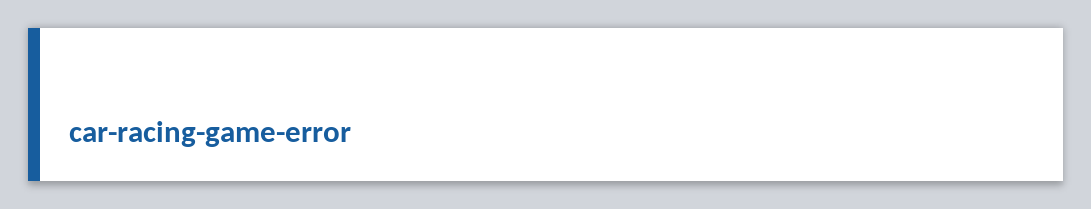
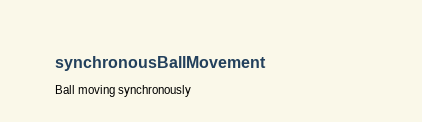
[69,121,351,147] car-racing-game-error -> [55,56,266,71] [55,85,192,97] synchronousBallMovement // Ball moving synchronously

